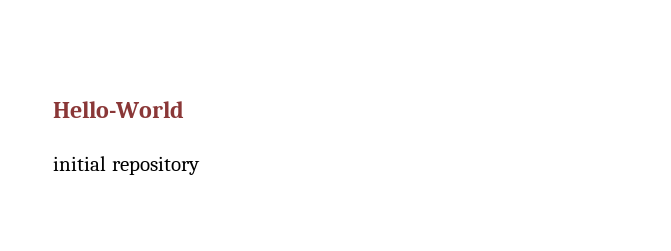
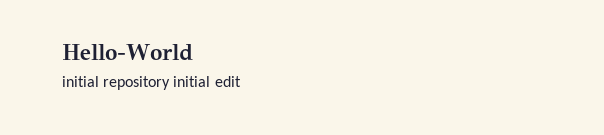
(200, 165) none -> [173,76,241,87] initial edit

